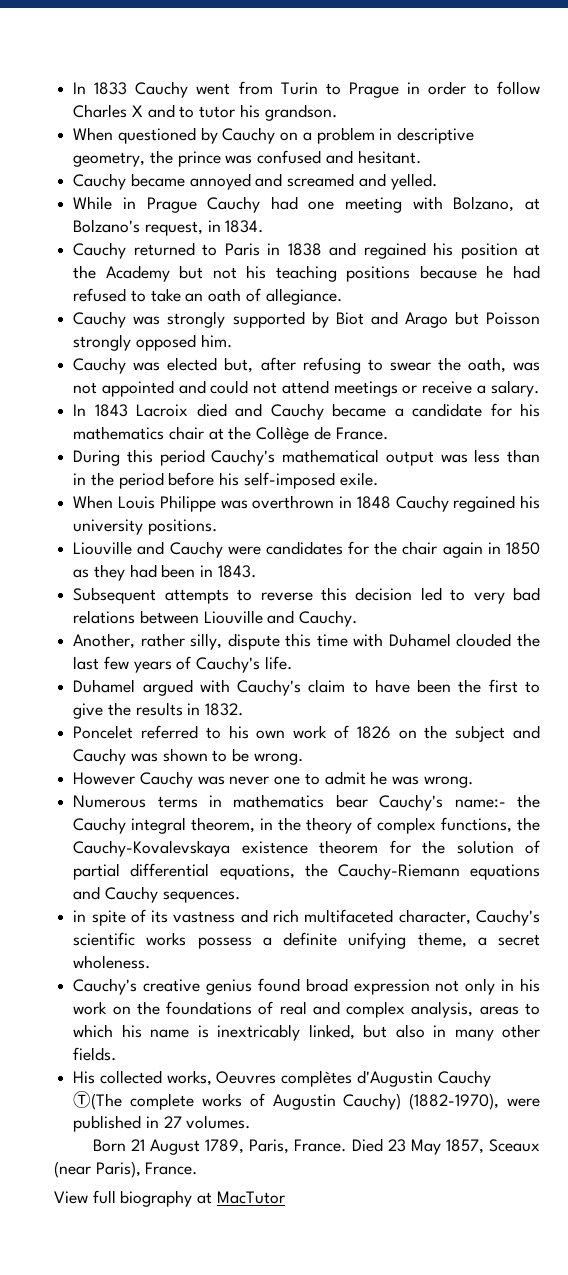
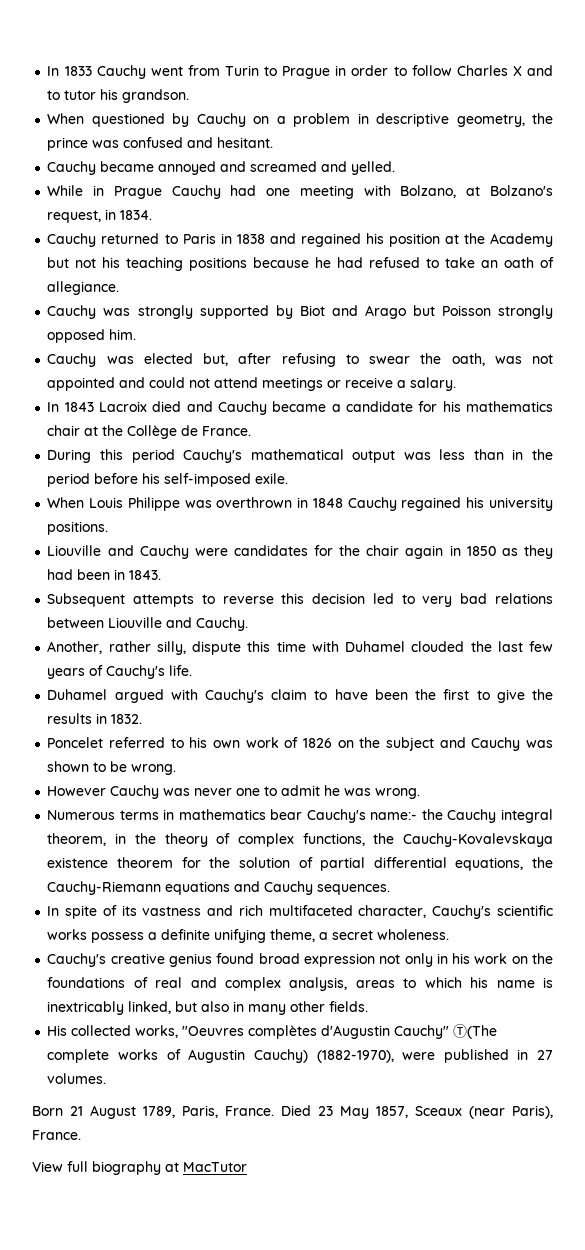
[73,910,87,922] in -> [47,906,60,916] In
[216,1071,277,1084] Oeuvres -> [182,1026,245,1036] "Oeuvres
[437,1070,491,1087] Cauchy -> [394,1025,450,1039] Cauchy"

